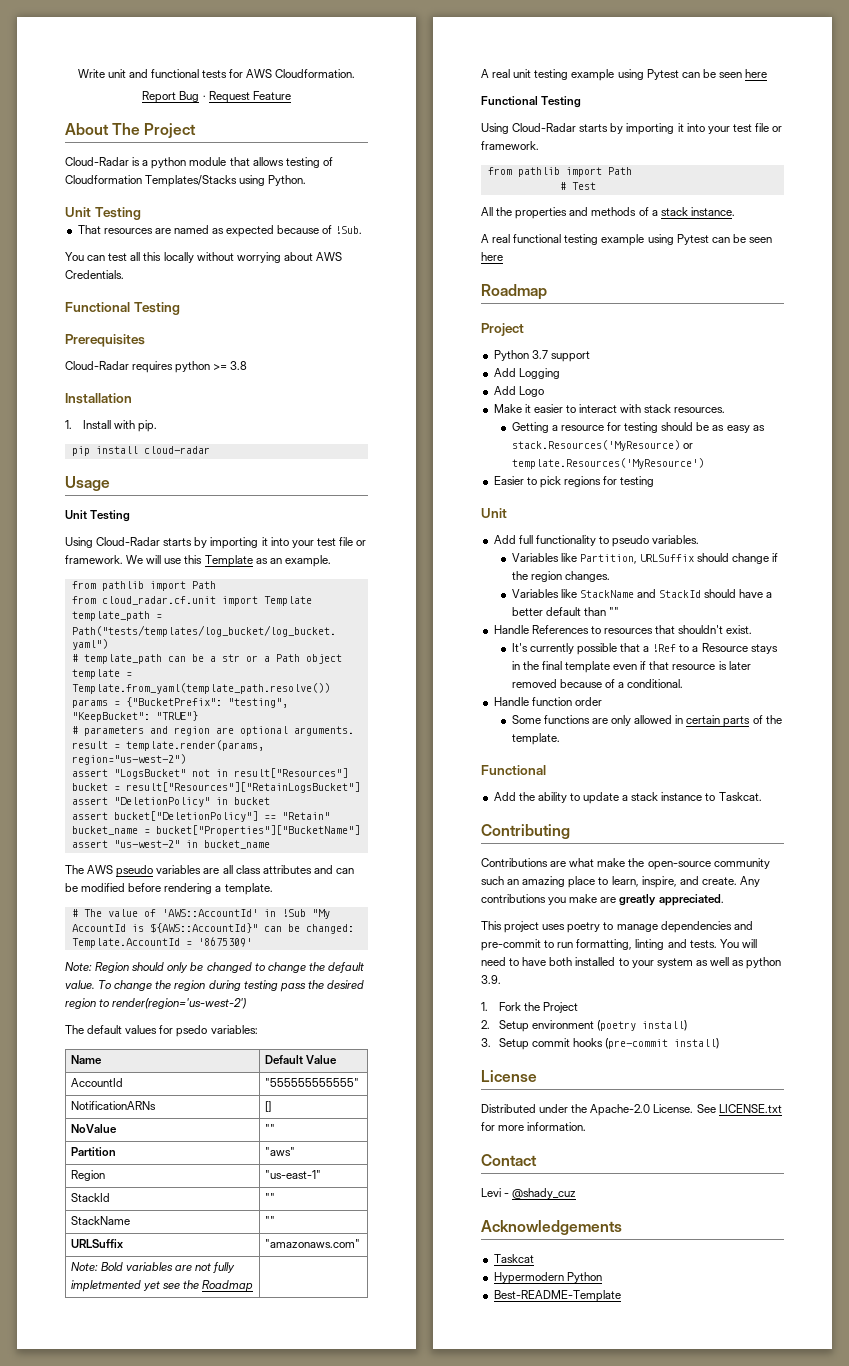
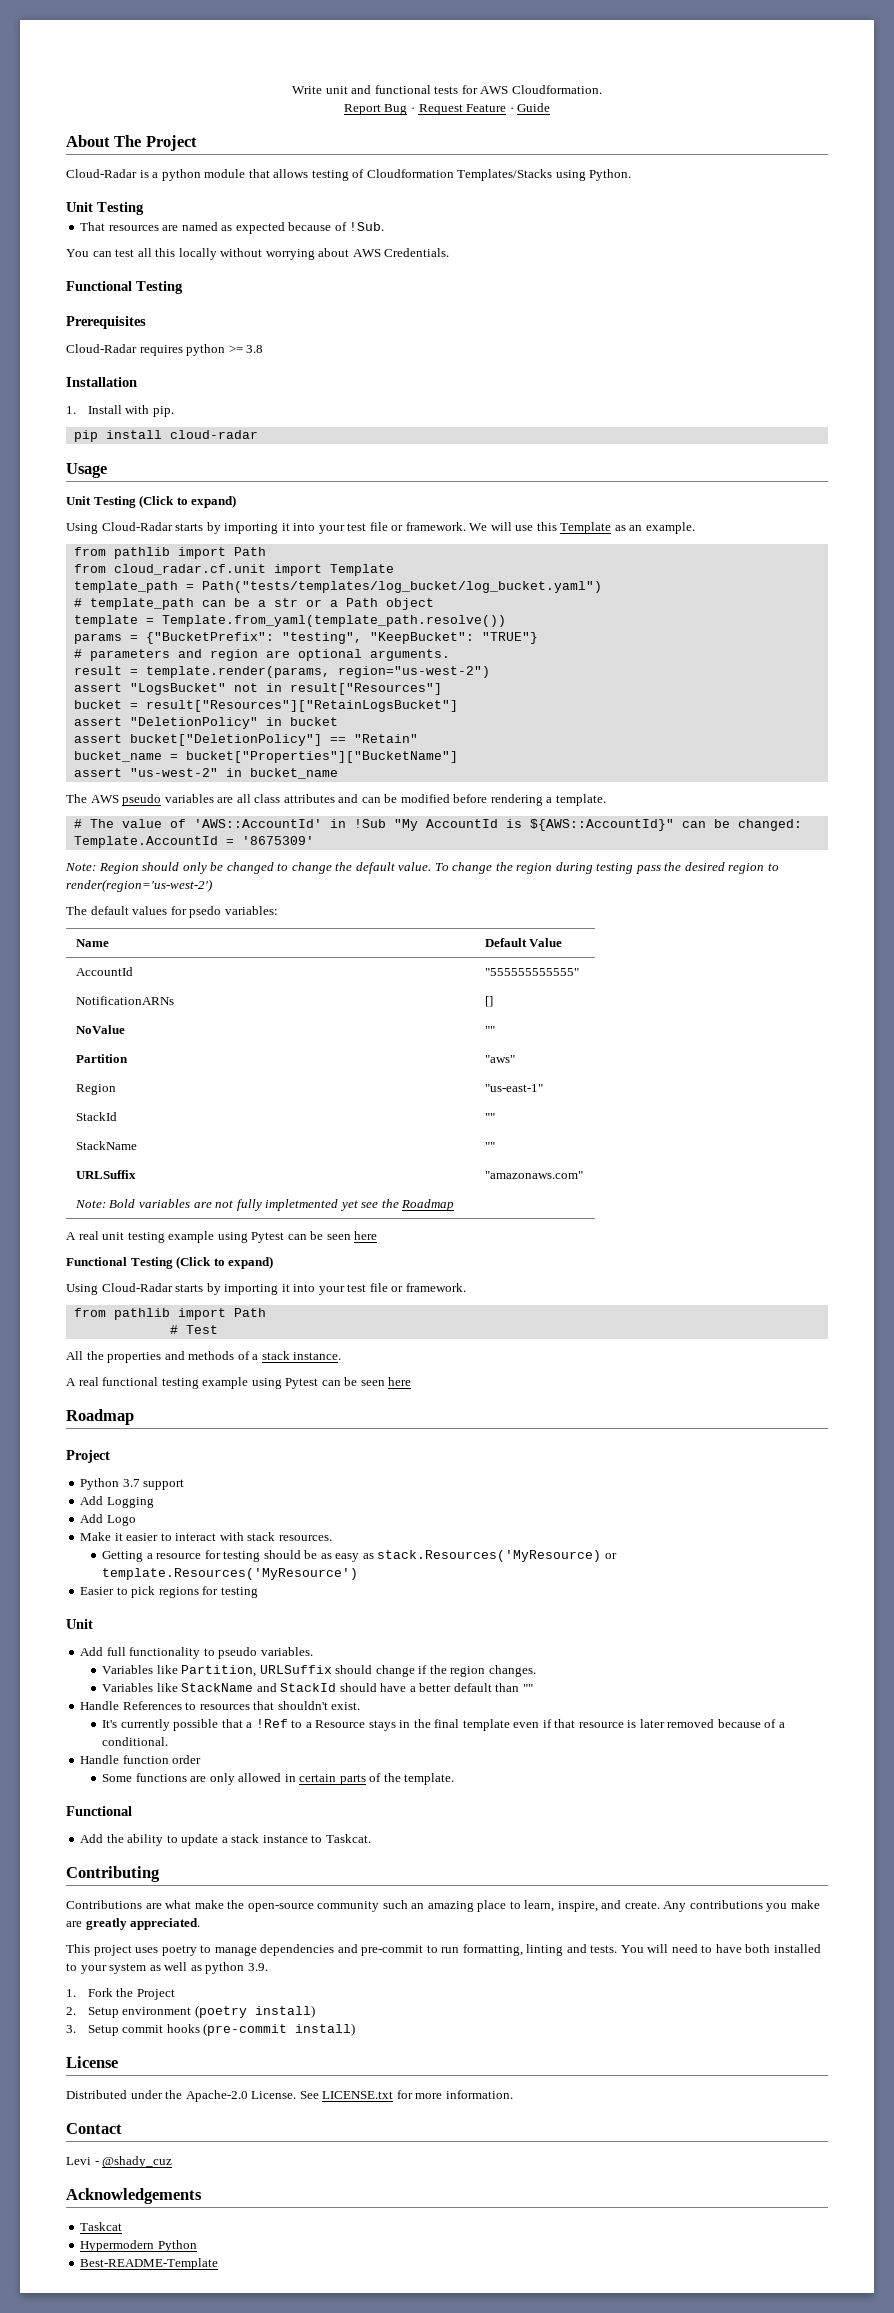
(291, 95) none -> [509,103,551,112] · Guide
(131, 516) none -> [139,495,237,508] (Click to expand)
(582, 102) none -> [176,1256,274,1269] (Click to expand)

